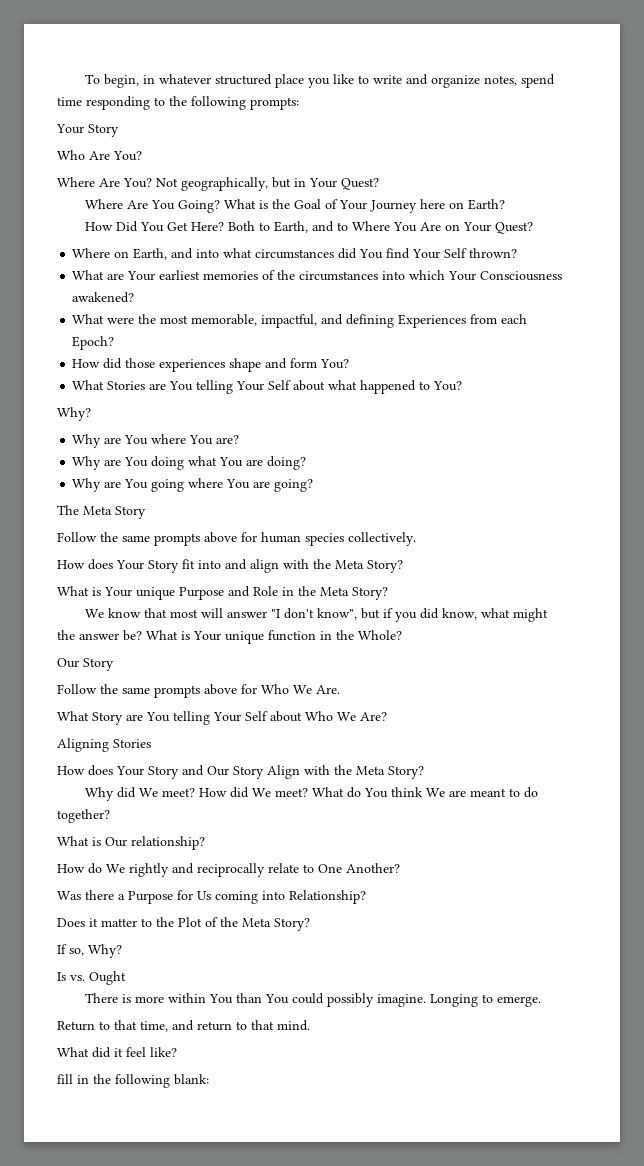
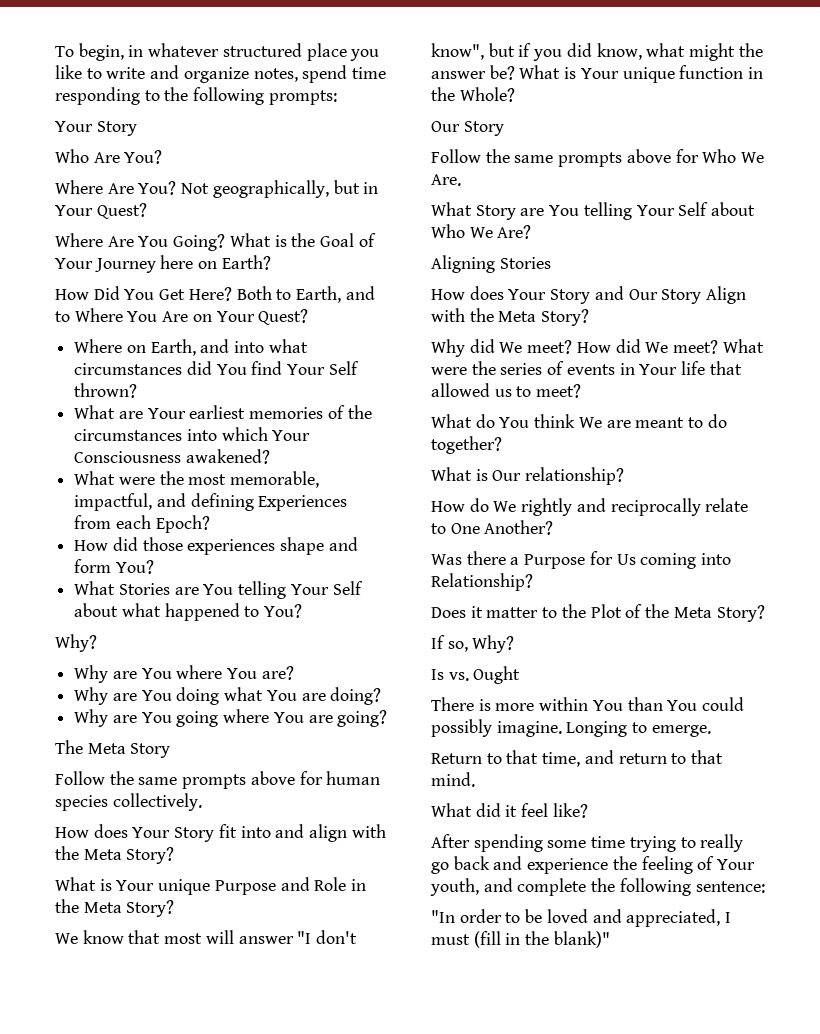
(344, 792) none -> [431,361,742,375] [431,383,582,398] [431,414,472,428] were the series of events in Your life that allowed us to meet? // What
[57,1074,209,1088] fill in the following blank: -> [431,834,744,852] [431,856,756,874] [430,878,765,896] [431,909,732,927] [431,931,610,948] After spending some time trying to really go back and experience the feeling of Your youth, and complete the following sentence: // "In order to be loved and appreciated, I must (fill in the blank)"

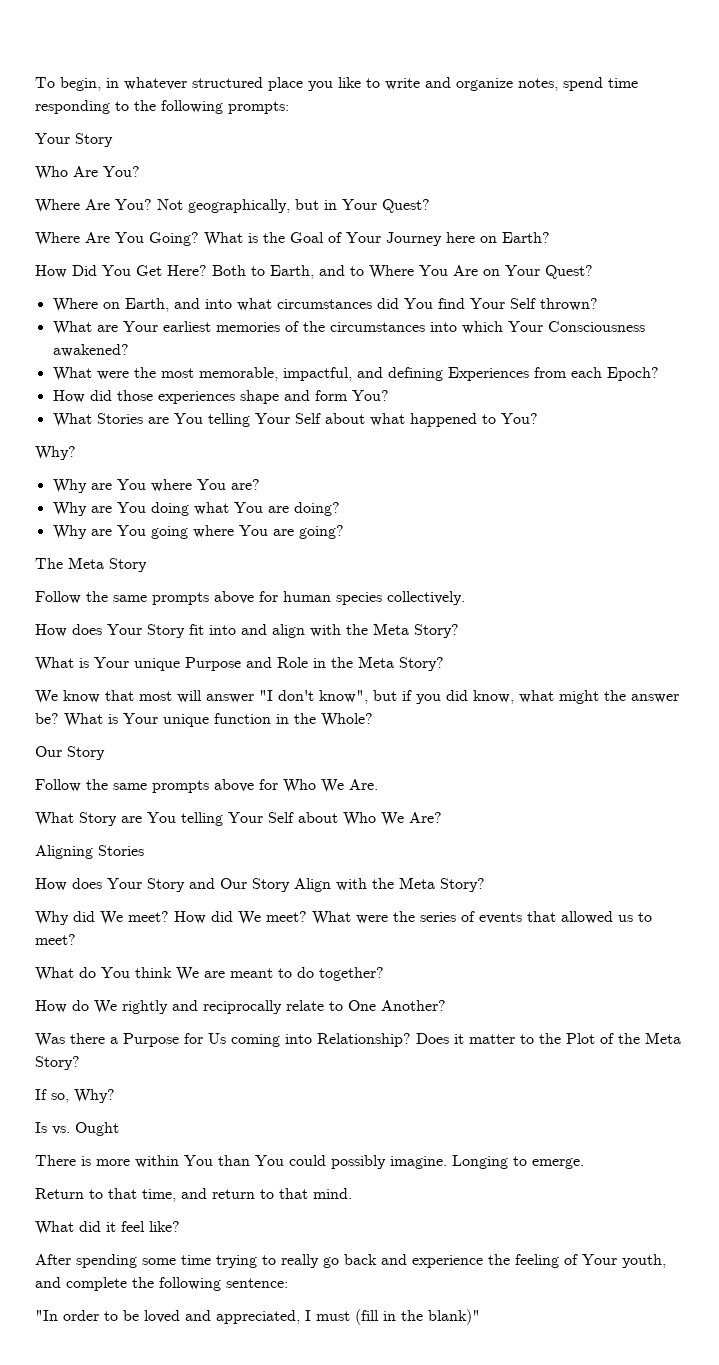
[619,361,706,375] in Your life -> (522, 918) none
[431,467,625,485] // What is Our relationship? -> (384, 974) none
(533, 582) // -> (411, 1040) none

